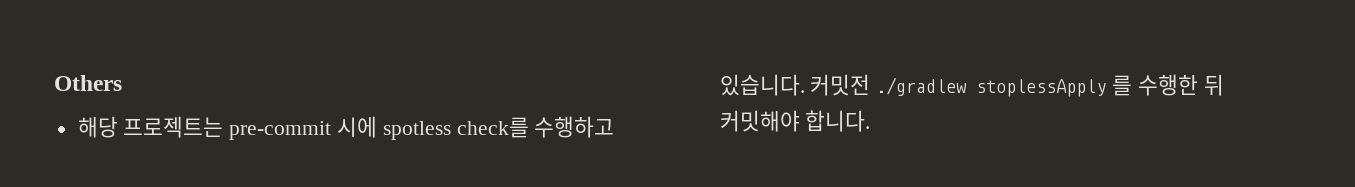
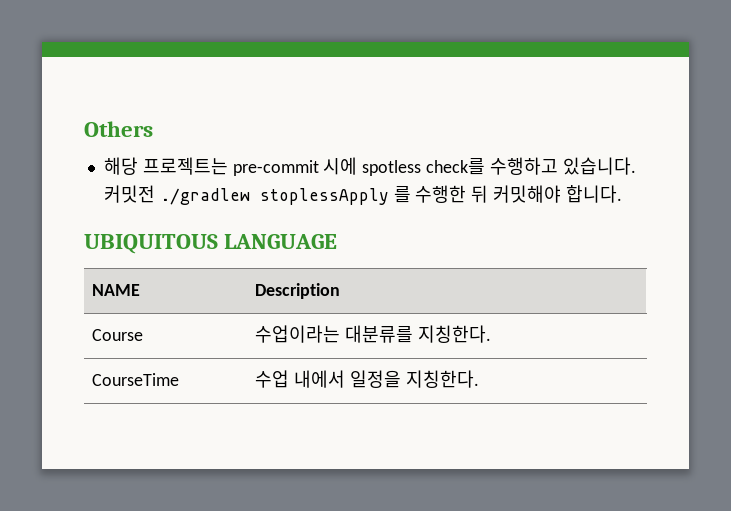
(871, 121) none -> [84,234,338,254] [92,284,141,296] [255,283,341,299] [92,329,144,341] [255,325,492,343] [92,373,180,386] [255,370,479,388] // UBIQUITOUS LANGUAGE // NAME | Description // Course | 수업이라는 대분류를 지칭한다. // CourseTime | 수업 내에서 일정을 지칭한다.

